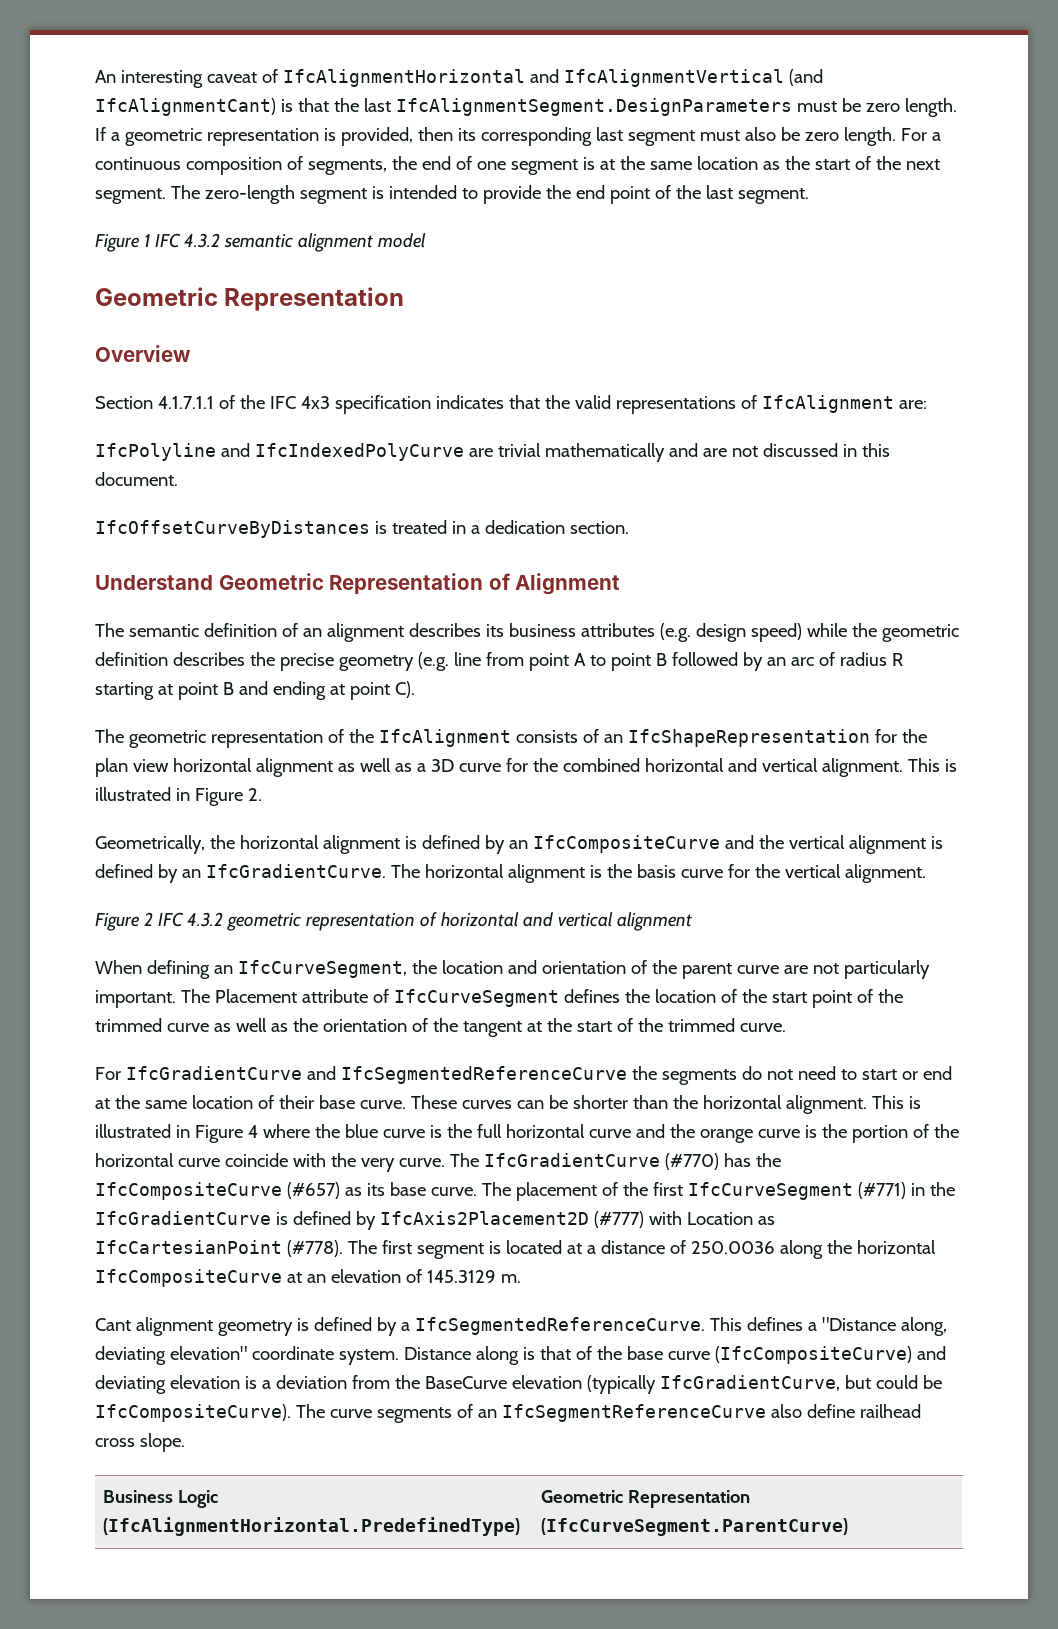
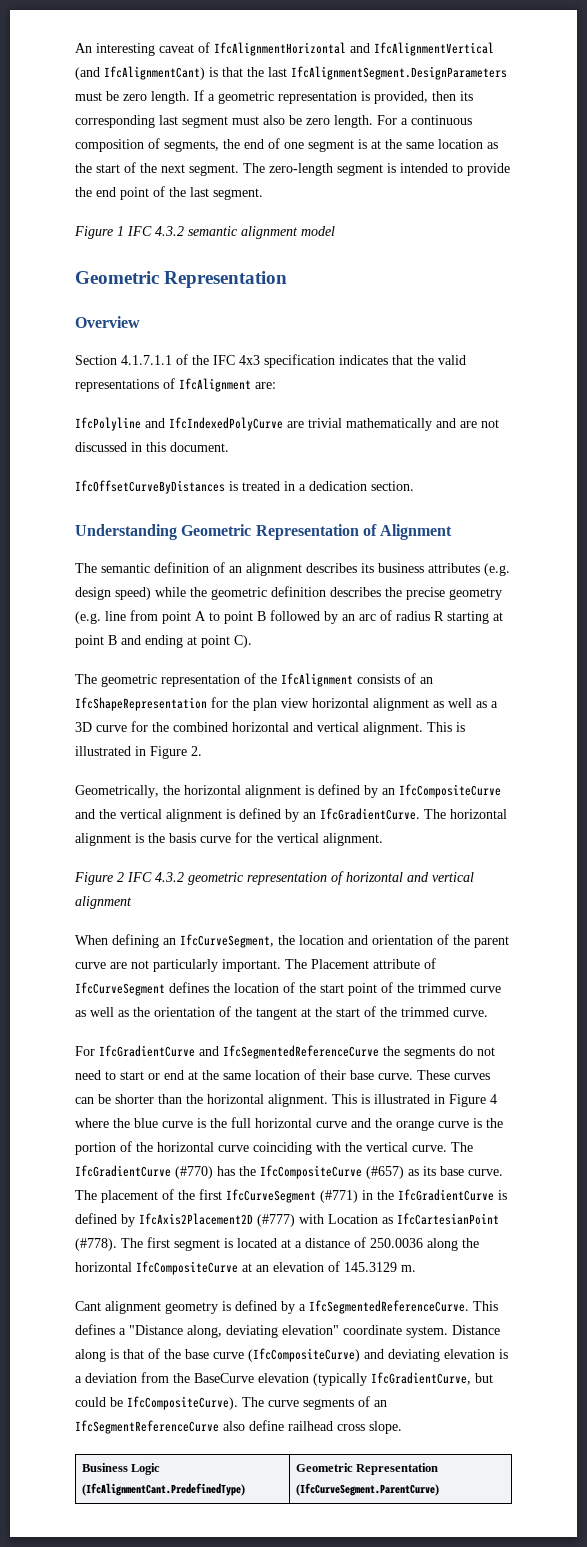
[95,575,213,590] Understand -> [75,524,177,540] Understanding
[224,1153,288,1167] coincide -> [253,1142,312,1155] coinciding
[360,1158,395,1172] very -> [366,1142,408,1152] vertical
[102,1517,520,1536] (IfcAlignmentHorizontal.PredefinedType) -> [82,1483,246,1496] (IfcAlignmentCant.PredefinedType)

